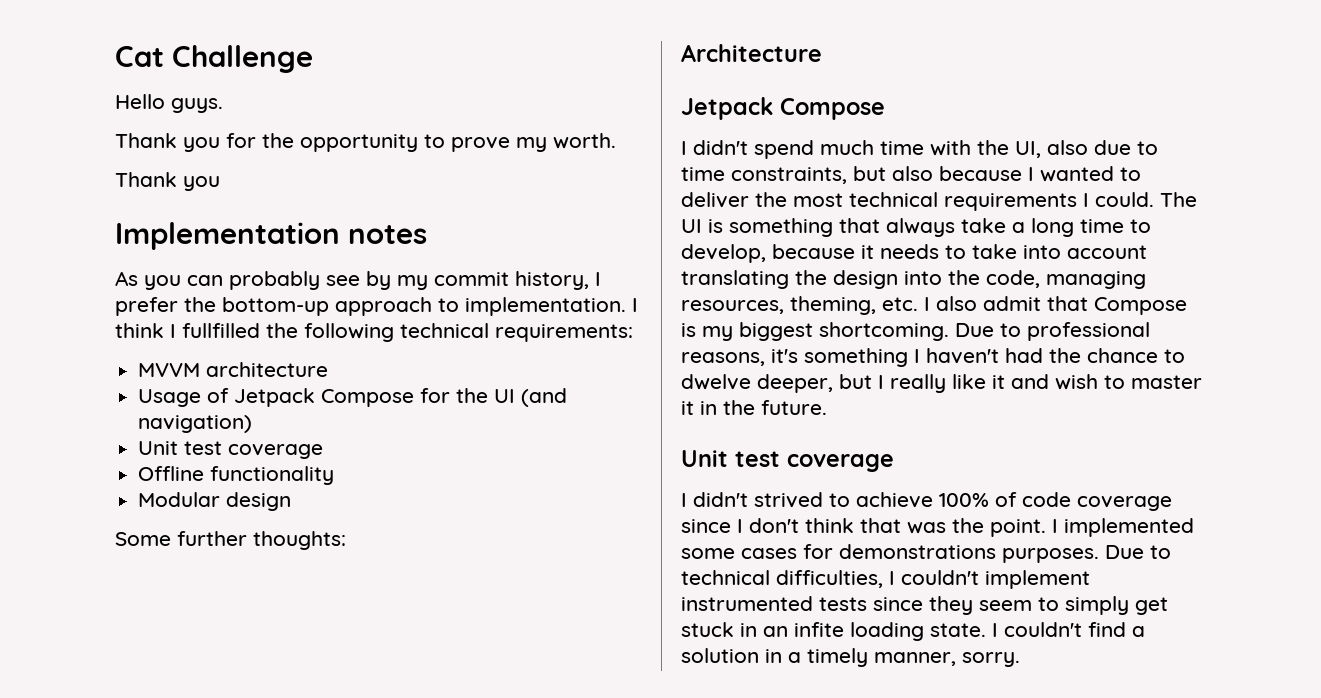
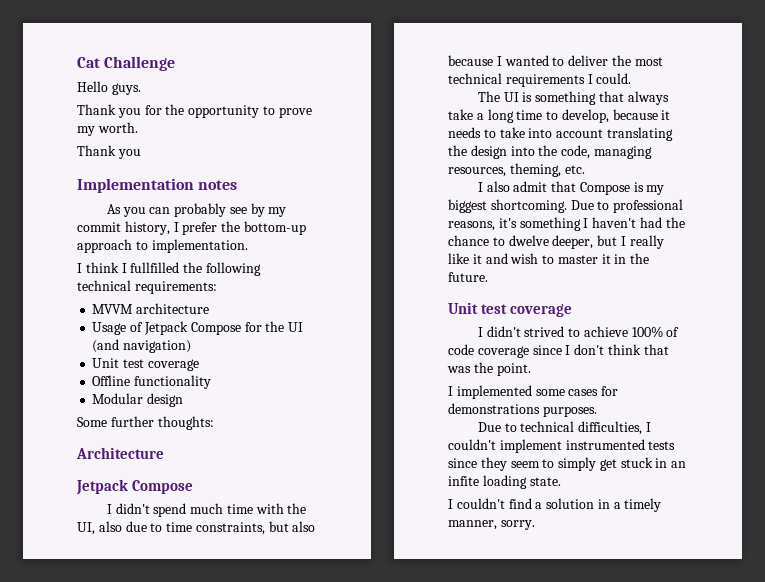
(626, 306) none -> (248, 246) //
(1154, 199) none -> (632, 78) //
(918, 304) none -> (585, 169) //
(1046, 528) none -> (531, 369) //
(1099, 555) none -> (597, 411) //
(986, 630) none -> (561, 481) //

